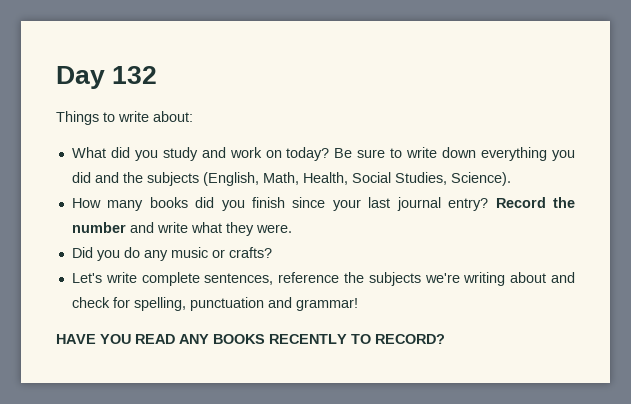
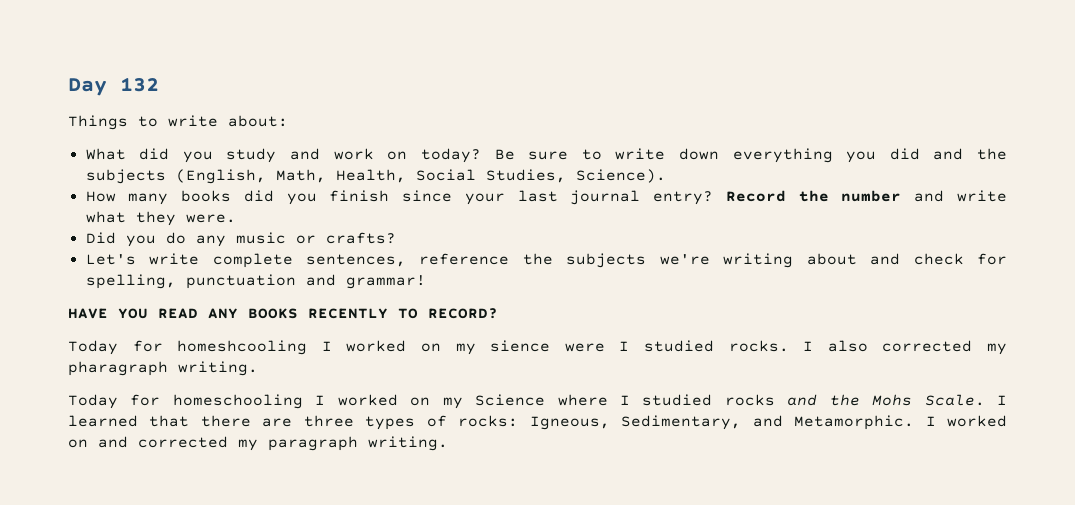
(445, 339) none -> [68,340,1008,355] [68,361,258,376] [68,394,1007,409] [68,415,1007,430] [68,436,448,451] // Today for homeshcooling I worked on my sience were I studied rocks. I also corrected my pharagraph writing. // Today for homeschooling I worked on my Science where I studied rocks and the Mohs Scale. I learned that there are three types of rocks: Igneous, Sedimentary, and Metamorphic. I worked on and corrected my paragraph writing.

